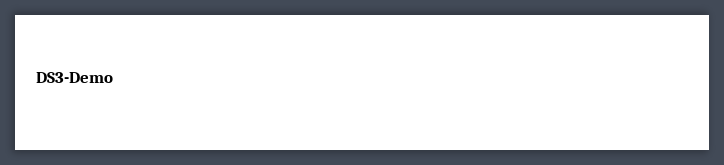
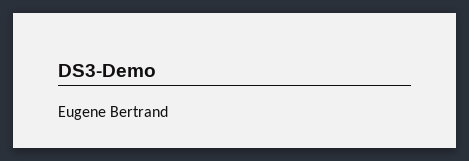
(113, 77) none -> [58,106,169,120] // Eugene Bertrand

